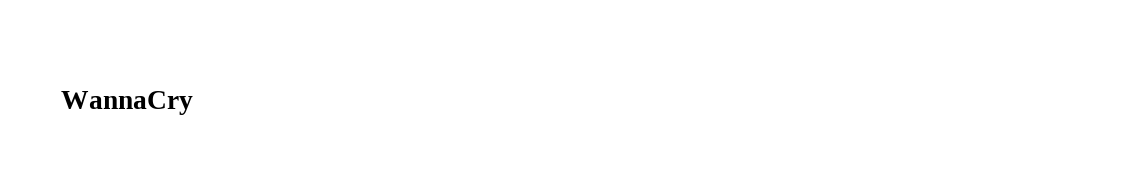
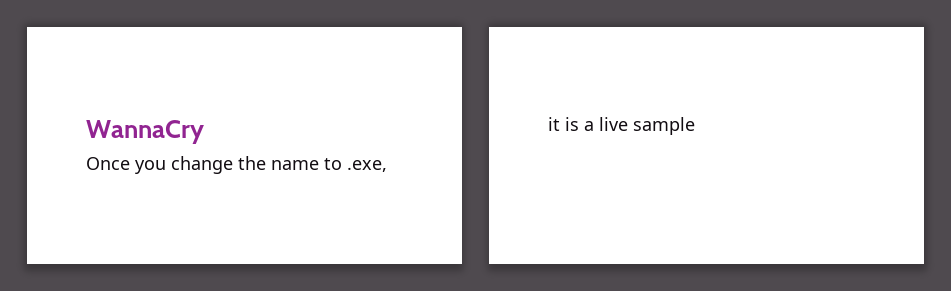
(193, 103) none -> [86,156,387,174] [548,117,695,135] // Once you change the name to .exe, it is a live sample

